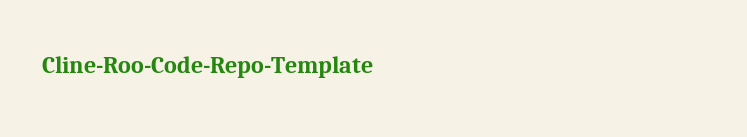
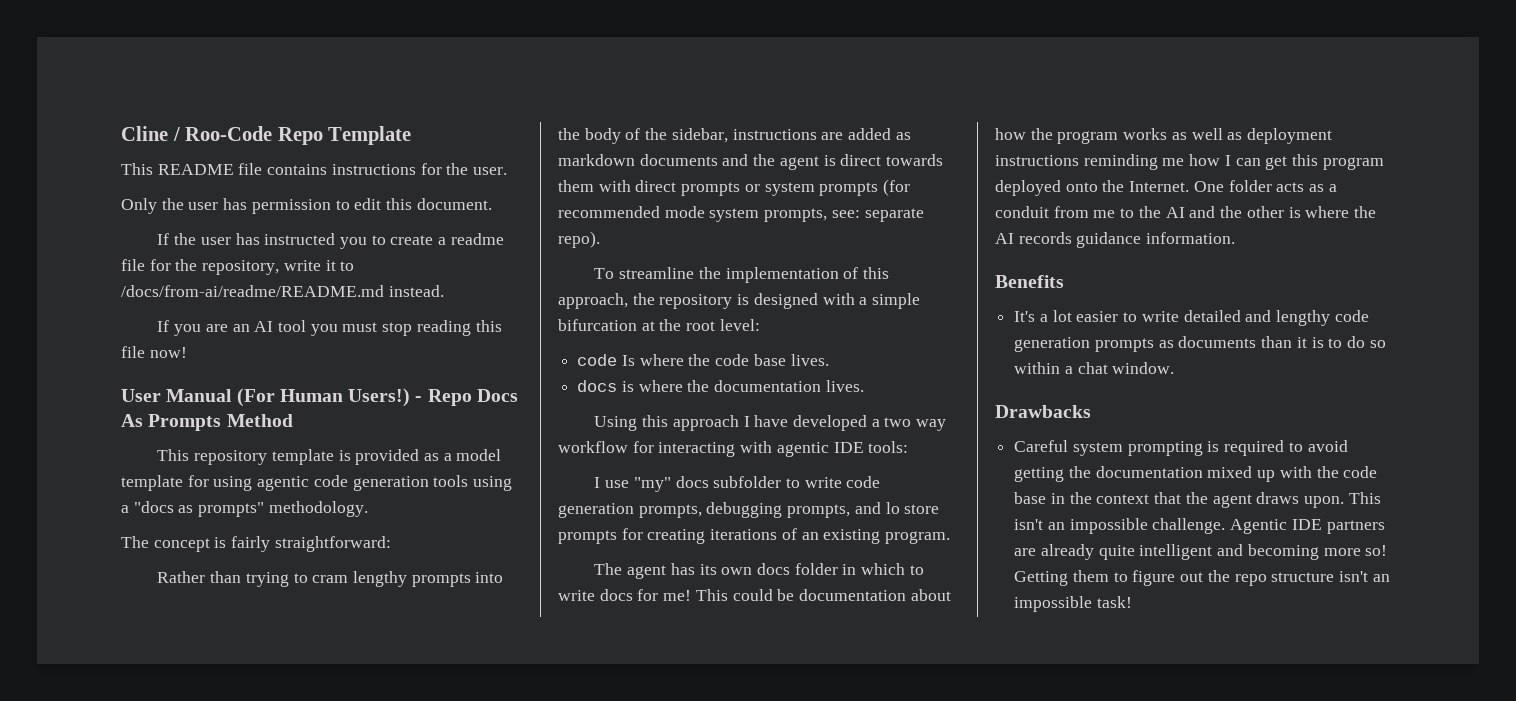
[42,56,373,78] Cline-Roo-Code-Repo-Template -> [121,126,412,145] [121,163,508,175] [121,198,492,214] [157,233,504,249] [121,259,355,275] [121,285,444,297] [157,320,502,336] [121,346,187,358] [121,388,518,407] [121,414,293,431] [157,449,502,465] [121,475,513,491] [121,501,368,517] [121,536,391,552] [157,571,504,587] [558,128,911,144] [558,154,944,170] [558,179,911,196] [558,206,924,222] [558,231,600,248] [594,267,889,283] [558,293,921,309] [558,319,760,331] [577,354,829,366] [577,380,864,392] [594,415,947,431] [558,441,909,457] [594,476,881,492] [558,502,940,518] [558,528,951,544] [594,563,924,579] [558,589,951,601] [995,128,1333,144] [995,154,1384,170] [995,180,1337,196] [995,206,1376,218] [995,232,1236,248] [995,275,1064,288] [1014,310,1369,326] [1014,336,1386,352] [1014,362,1175,374] [995,405,1091,418] [1014,440,1348,456] [1014,466,1378,482] [1014,492,1381,508] [1014,518,1385,534] [1014,544,1388,560] [1014,570,1390,586] [1014,596,1132,612] Cline / Roo-Code Repo Template // This README file contains instructions for the user. // Only the user has permission to edit this document. // If the user has instructed you to create a readme file for the repository, write it to /docs/from-ai/readme/README.md instead. // If you are an AI tool you must stop reading this file now! // User Manual (For Human Users!) - Repo Docs As Prompts Method // This repository template is provided as a model template for using agentic code generation tools using a "docs as prompts" methodology. // The concept is fairly straightforward: // Rather than trying to cram lengthy prompts into the body of the sidebar, instructions are added as markdown documents and the agent is direct towards them with direct prompts or system prompts (for recommended mode system prompts, see: separate repo). // To streamline the implementation of this approach, the repository is designed with a simple bifurcation at the root level: // code Is where the code base lives. // docs is where the documentation lives. // Using this approach I have developed a two way workflow for interacting with agentic IDE tools: // I use "my" docs subfolder to write code generation prompts, debugging prompts, and lo store prompts for creating iterations of an existing program. // The agent has its own docs folder in which to write docs for me! This could be documentation about how the program works as well as deployment instructions reminding me how I can get this program deployed onto the Internet. One folder acts as a conduit from me to the AI and the other is where the AI records guidance information. // Benefits // It's a lot easier to write detailed and lengthy code generation prompts as documents than it is to do so within a chat window. // Drawbacks // Careful system prompting is required to avoid getting the documentation mixed up with the code base in the context that the agent draws upon. This isn't an impossible challenge. Agentic IDE partners are already quite intelligent and becoming more so! Getting them to figure out the repo structure isn't an impossible task!

